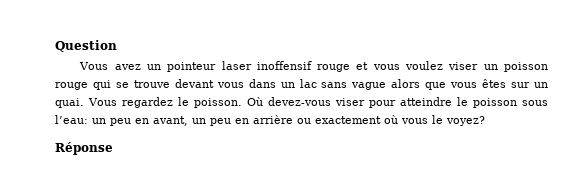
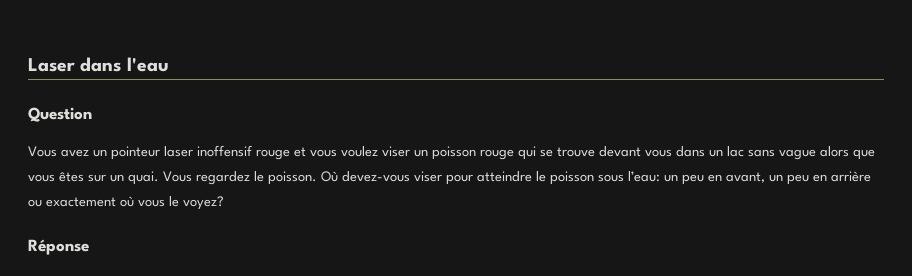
(55, 46) none -> [28,57,169,72] Laser dans l'eau //

